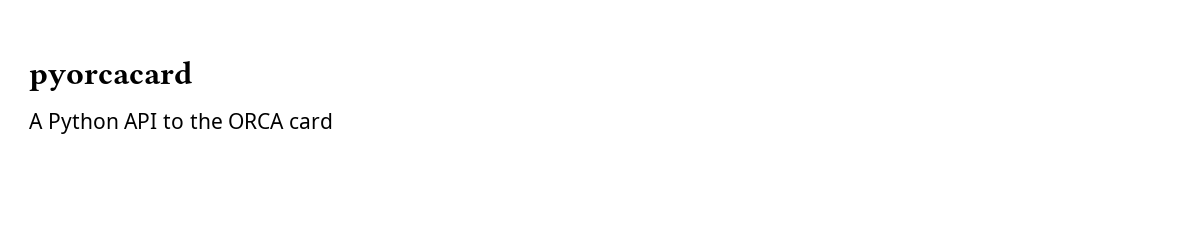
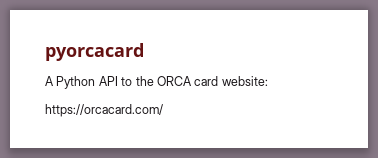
(334, 121) none -> [221,76,268,86] [45,104,163,117] website: // https://orcacard.com/

